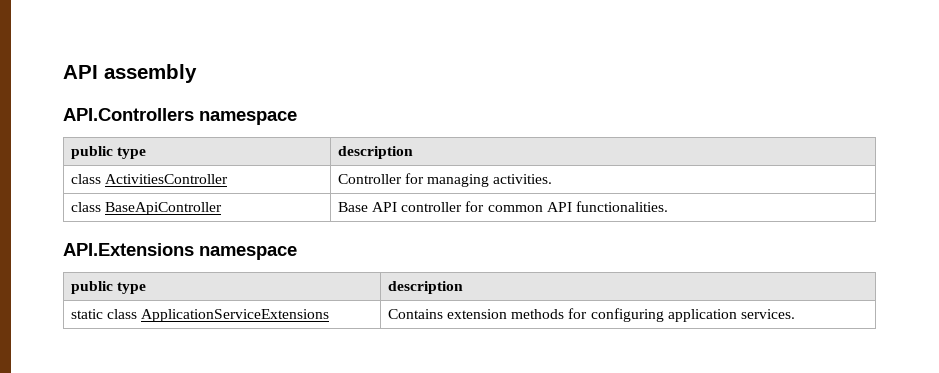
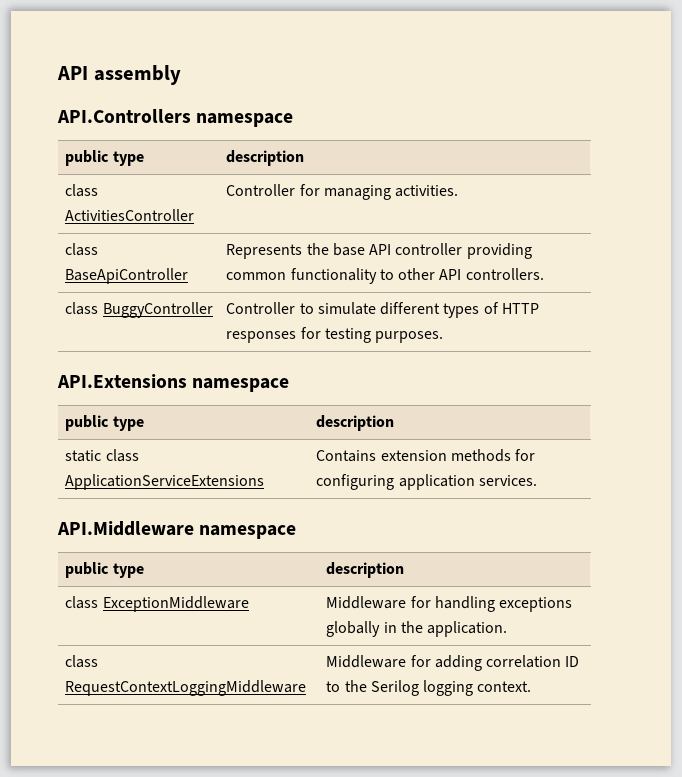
[337,201,668,212] Base API controller for common API functionalities. -> [226,243,532,259] [226,268,544,284] [65,302,213,318] [226,302,540,318] [226,327,444,343] Represents the base API controller providing common functionality to other API controllers. // class BuggyController | Controller to simulate different types of HTTP responses for testing purposes.
(795, 314) none -> [57,521,297,539] [65,562,144,578] [326,562,405,578] [65,596,249,612] [326,596,573,612] [326,621,508,637] [65,655,99,668] [65,680,307,696] [326,655,580,671] [326,680,532,696] // API.Middleware namespace // public type | description // class ExceptionMiddleware | Middleware for handling exceptions globally in the application. // class RequestContextLoggingMiddleware | Middleware for adding correlation ID to the Serilog logging context.

